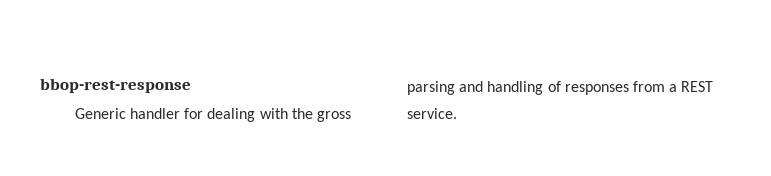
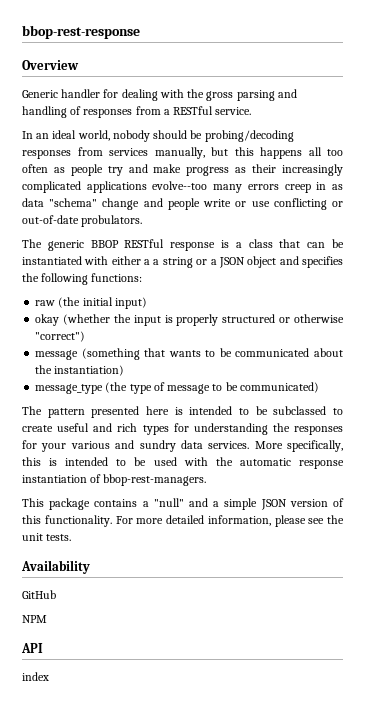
(191, 85) none -> [22,60,79,70] // Overview
[681,81,714,92] REST -> [173,106,214,115] RESTful
(457, 113) none -> [22,130,294,142] [22,147,343,159] [22,164,343,176] [22,181,344,193] [22,198,344,210] [22,215,143,227] [22,239,345,251] [22,256,344,268] [22,273,143,285] [35,297,147,309] [35,314,344,326] [35,331,86,342] [35,348,343,360] [35,365,125,376] [35,382,319,394] [22,406,343,418] [22,423,343,435] [22,440,343,452] [22,457,344,469] [22,474,207,486] [22,498,344,510] [22,515,344,527] [22,533,72,541] [21,560,90,574] [22,590,56,599] [22,615,47,623] [21,643,43,653] [22,672,49,681] // In an ideal world, nobody should be probing/decoding responses from services manually, but this happens all too often as people try and make progress as their increasingly complicated applications evolve--too many errors creep in as data "schema" change and people write or use conflicting or out-of-date probulators. // The generic BBOP RESTful response is a class that can be instantiated with either a a string or a JSON object and specifies the following functions: // raw (the initial input) // okay (whether the input is properly structured or otherwise "correct") // message (something that wants to be communicated about the instantiation) // message_type (the type of message to be communicated) // The pattern presented here is intended to be subclassed to create useful and rich types for understanding the responses for your various and sundry data services. More specifically, this is intended to be used with the automatic response instantiation of bbop-rest-managers. // This package contains a "null" and a simple JSON version of this functionality. For more detailed information, please see the unit tests. // Availability // GitHub // NPM // API // index

